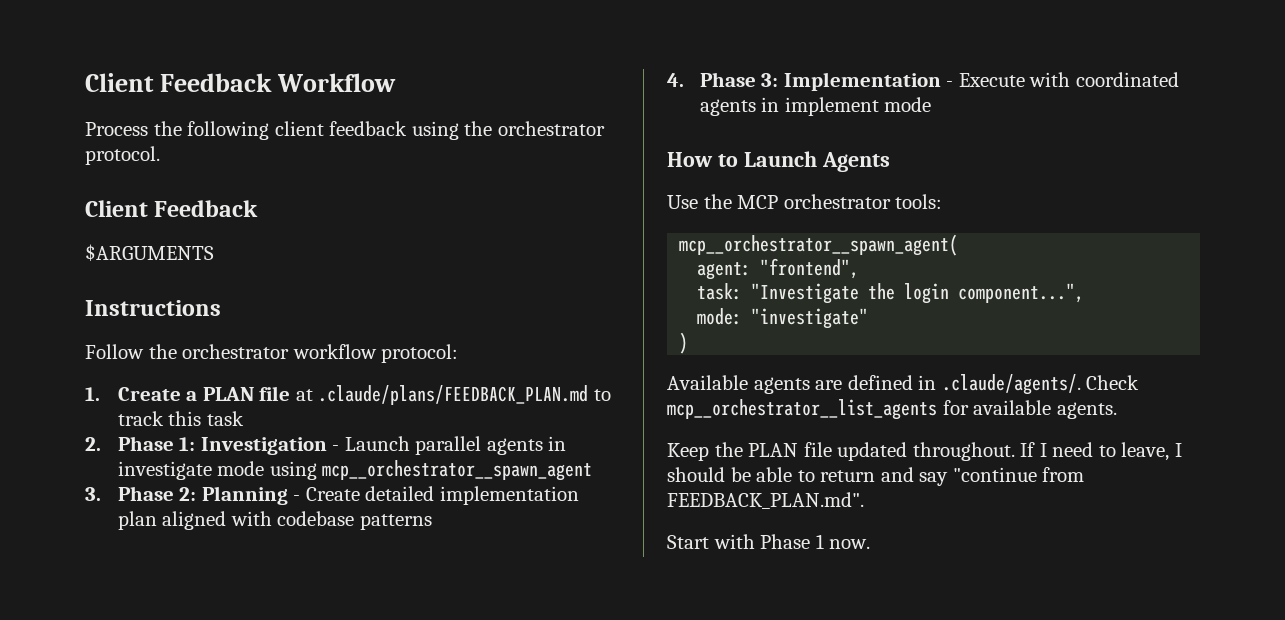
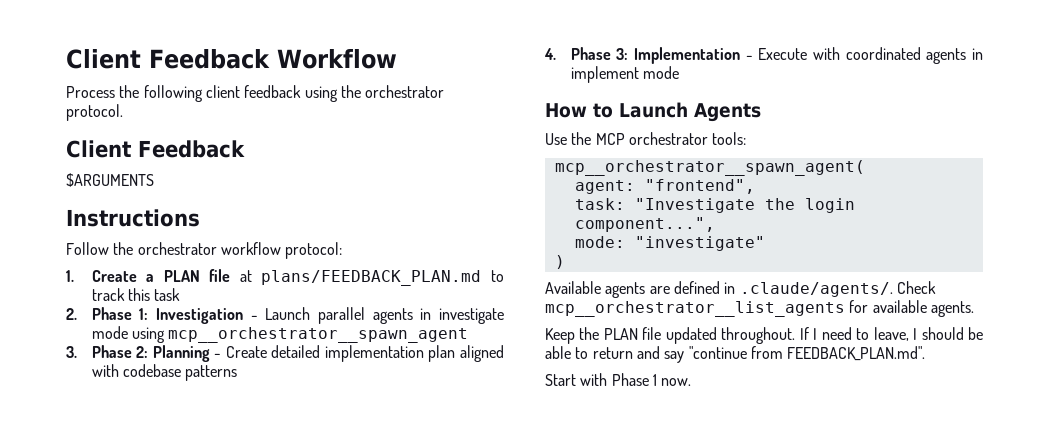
[318,385,589,405] .claude/plans/FEEDBACK_PLAN.md -> [261,270,482,286] plans/FEEDBACK_PLAN.md

